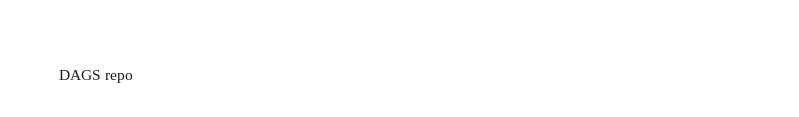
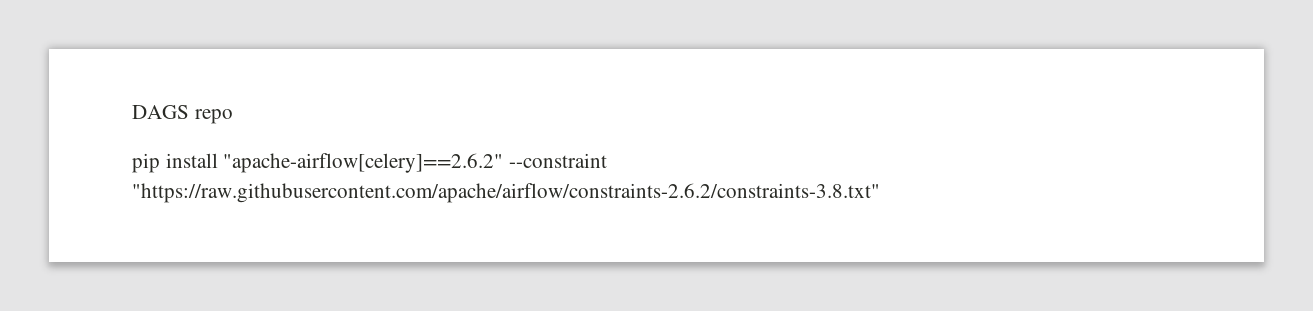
(134, 78) none -> [132,153,608,173] [132,183,880,203] // pip install "apache-airflow[celery]==2.6.2" --constraint "https://raw.githubusercontent.com/apache/airflow/constraints-2.6.2/constraints-3.8.txt"

